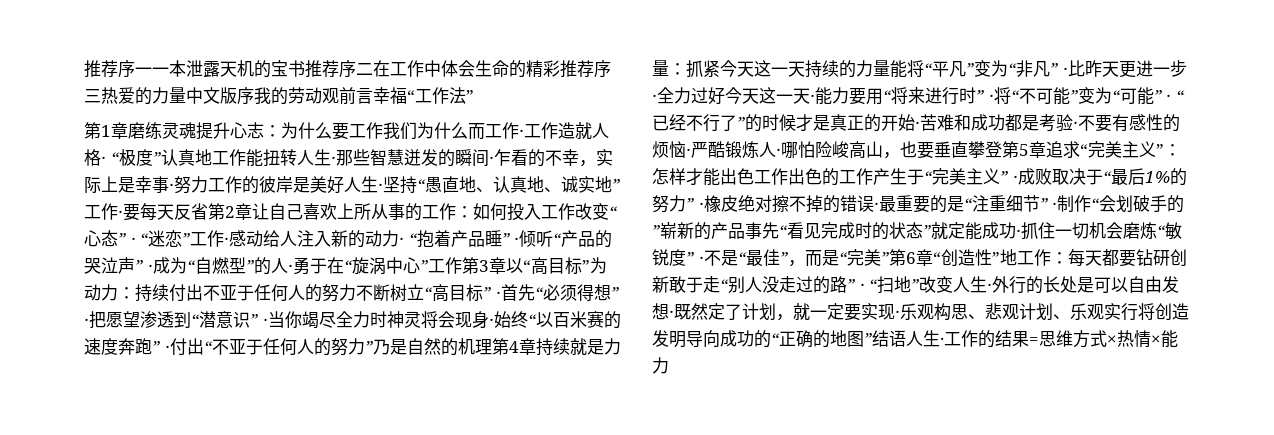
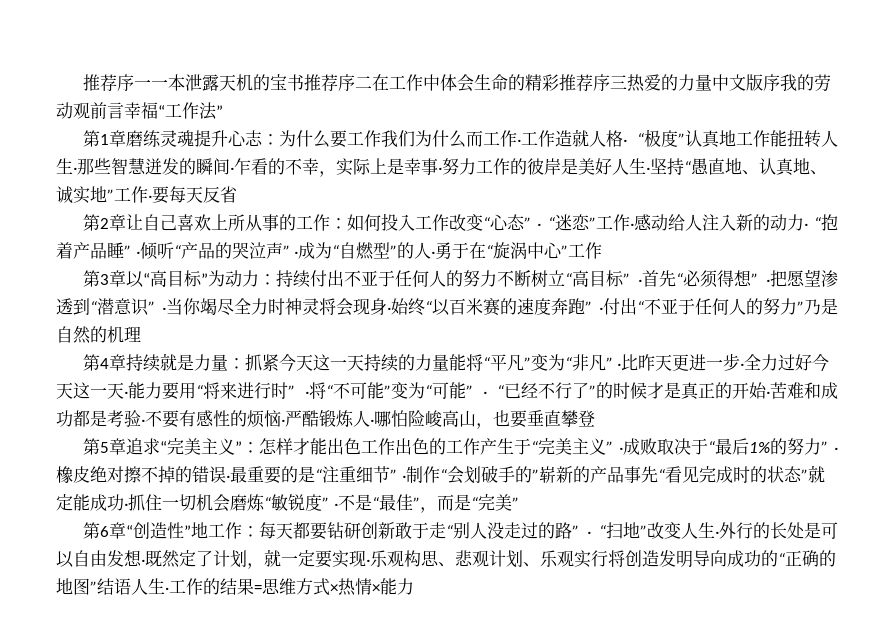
(208, 211) none -> (237, 194) //
(462, 265) none -> (603, 250) //
(492, 347) none -> (141, 334) //
(1002, 149) none -> (595, 418) //
(889, 258) none -> (519, 503) //

